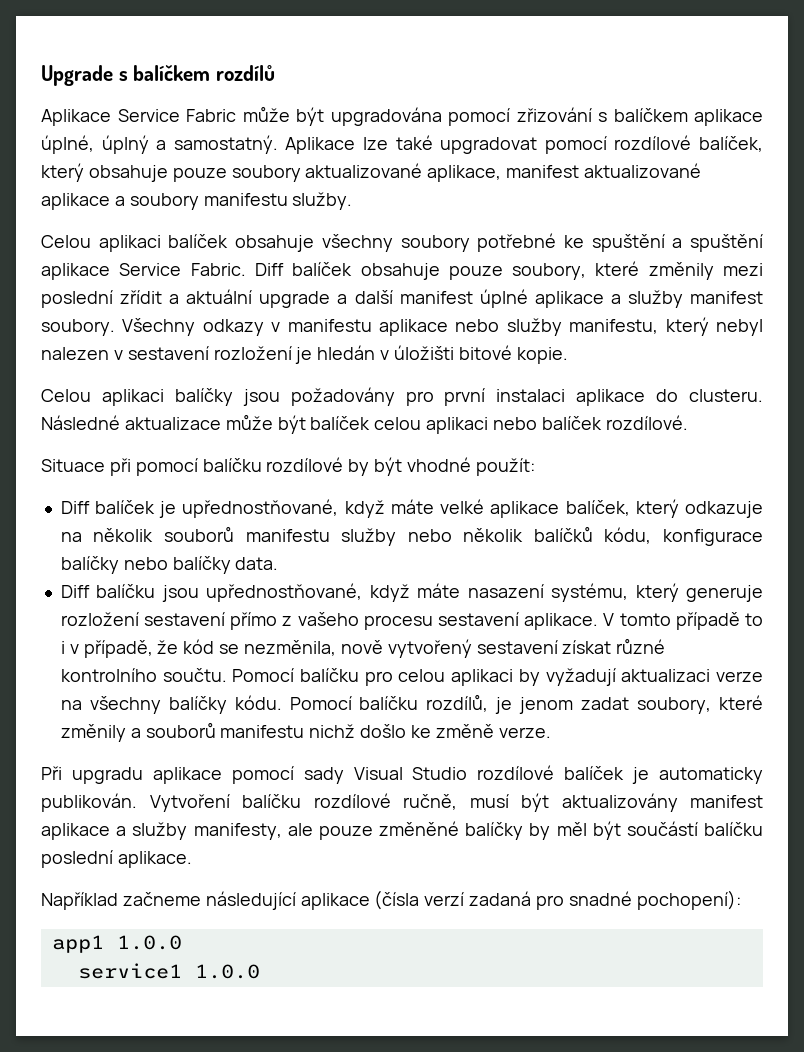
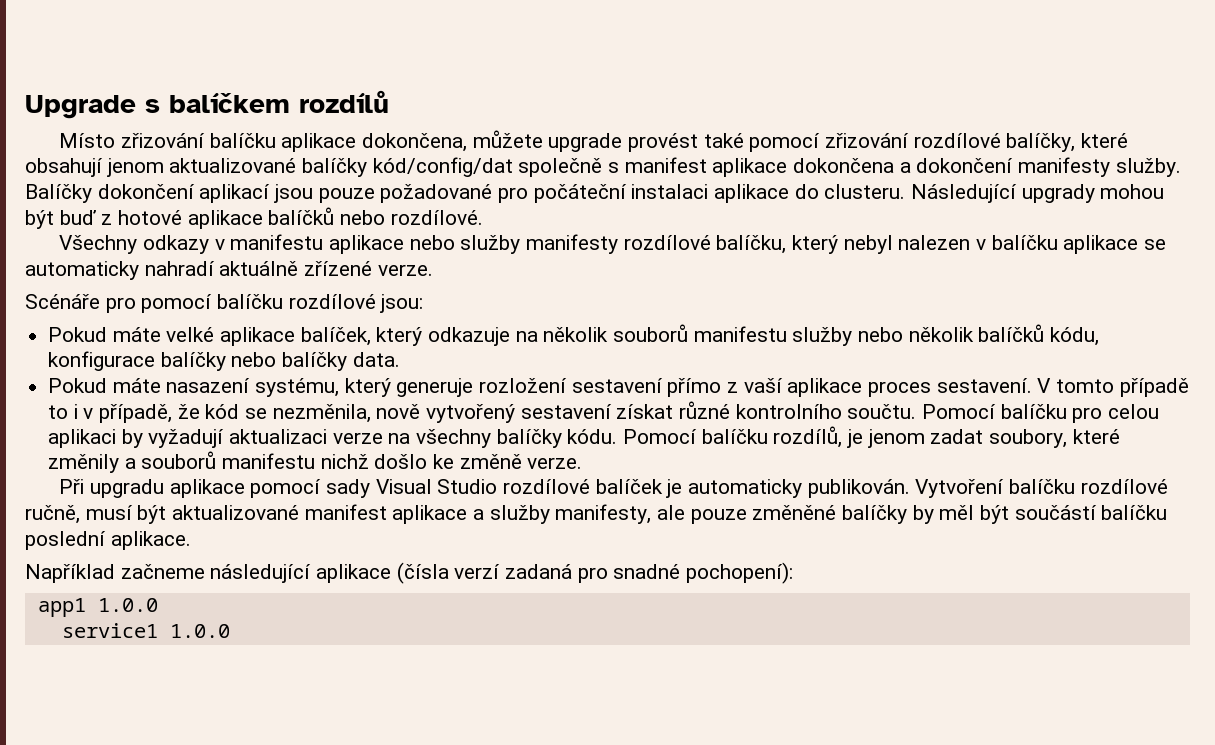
[41,106,763,126] [41,135,764,154] [41,163,702,182] [41,192,353,210] [41,233,764,252] [41,261,763,280] [41,289,764,308] [41,319,115,336] Aplikace Service Fabric může být upgradována pomocí zřizování s balíčkem aplikace úplné, úplný a samostatný. Aplikace lze také upgradovat pomocí rozdílové balíček, který obsahuje pouze soubory aktualizované aplikace, manifest aktualizované aplikace a soubory manifestu služby. // Celou aplikaci balíček obsahuje všechny soubory potřebné ke spuštění a spuštění aplikace Service Fabric. Diff balíček obsahuje pouze soubory, které změnily mezi poslední zřídit a aktuální upgrade a další manifest úplné aplikace a služby manifest soubory. -> [59,130,1129,152] [25,157,1181,177] [25,184,1165,203] [25,207,483,229] Místo zřizování balíčku aplikace dokončena, můžete upgrade provést také pomocí zřizování rozdílové balíčky, které obsahují jenom aktualizované balíčky kód/config/dat společně s manifest aplikace dokončena a dokončení manifesty služby. Balíčky dokončení aplikací jsou pouze požadované pro počáteční instalaci aplikace do clusteru. Následující upgrady mohou být buď z hotové aplikace balíčků nebo rozdílové. //
[569,319,659,334] manifestu, -> [526,234,787,254] manifesty rozdílové balíčku,
[127,345,568,364] [41,387,763,406] [41,414,688,434] [41,457,535,476] [60,499,385,518] sestavení rozložení je hledán v úložišti bitové kopie. // Celou aplikaci balíčky jsou požadovány pro první instalaci aplikace do clusteru. Následné aktualizace může být balíček celou aplikaci nebo balíček rozdílové. // Situace při pomocí balíčku rozdílové by být vhodné použít: // Diff balíček je upřednostňované, když -> [991,235,1167,254] [25,261,433,280] [25,294,424,313] [48,327,108,342] balíčku aplikace se automaticky nahradí aktuálně zřízené verze. // Scénáře pro pomocí balíčku rozdílové jsou: // Pokud
[60,583,410,602] Diff balíčku jsou upřednostňované, když -> [48,378,108,393] Pokud
[297,612,599,630] vašeho procesu sestavení aplikace. -> [743,378,1032,397] vaší aplikace proces sestavení.
[561,793,678,812] aktualizovány -> [172,505,300,520] aktualizované

